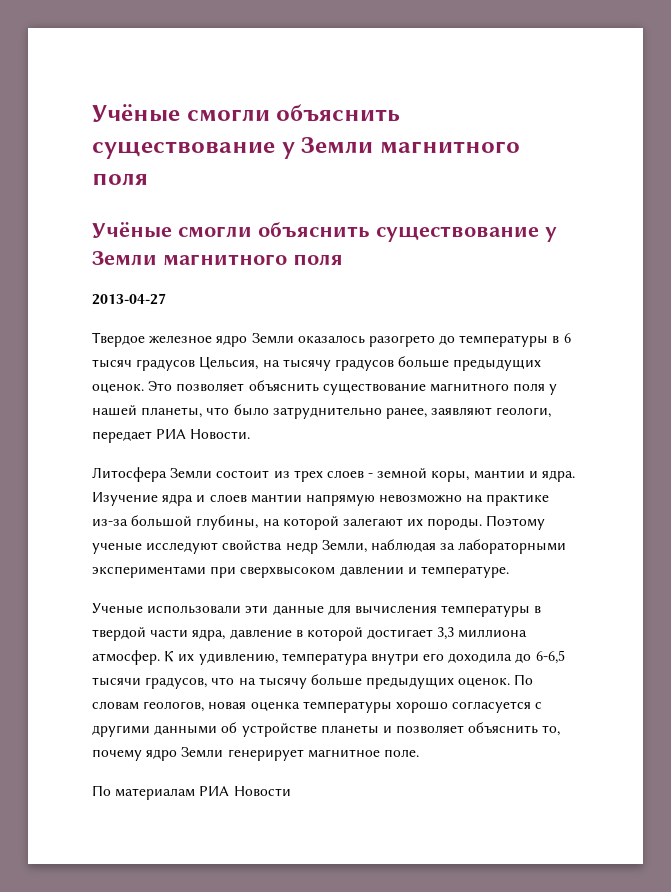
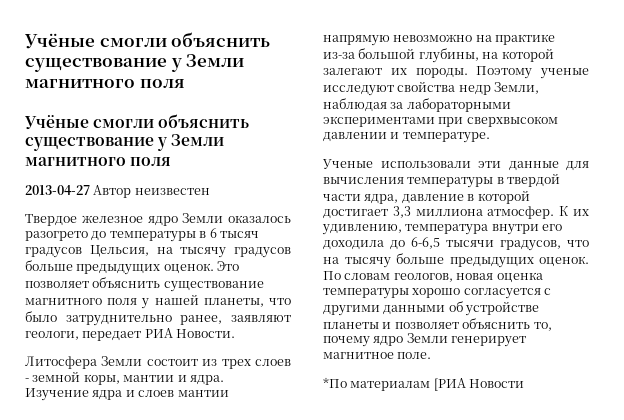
(166, 299) none -> [93,185,210,198] Автор неизвестен
[92,785,230,800] По материалам РИА -> [323,377,466,391] *По материалам [РИА

